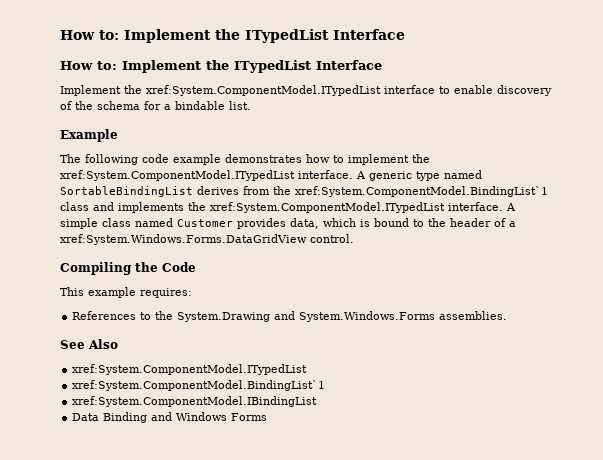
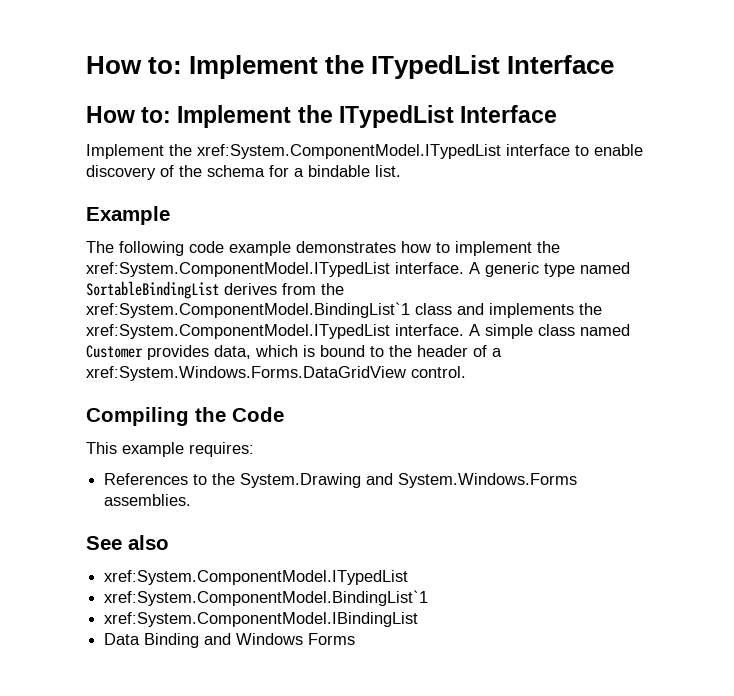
[88,339,118,349] Also -> [128,535,169,550] also

